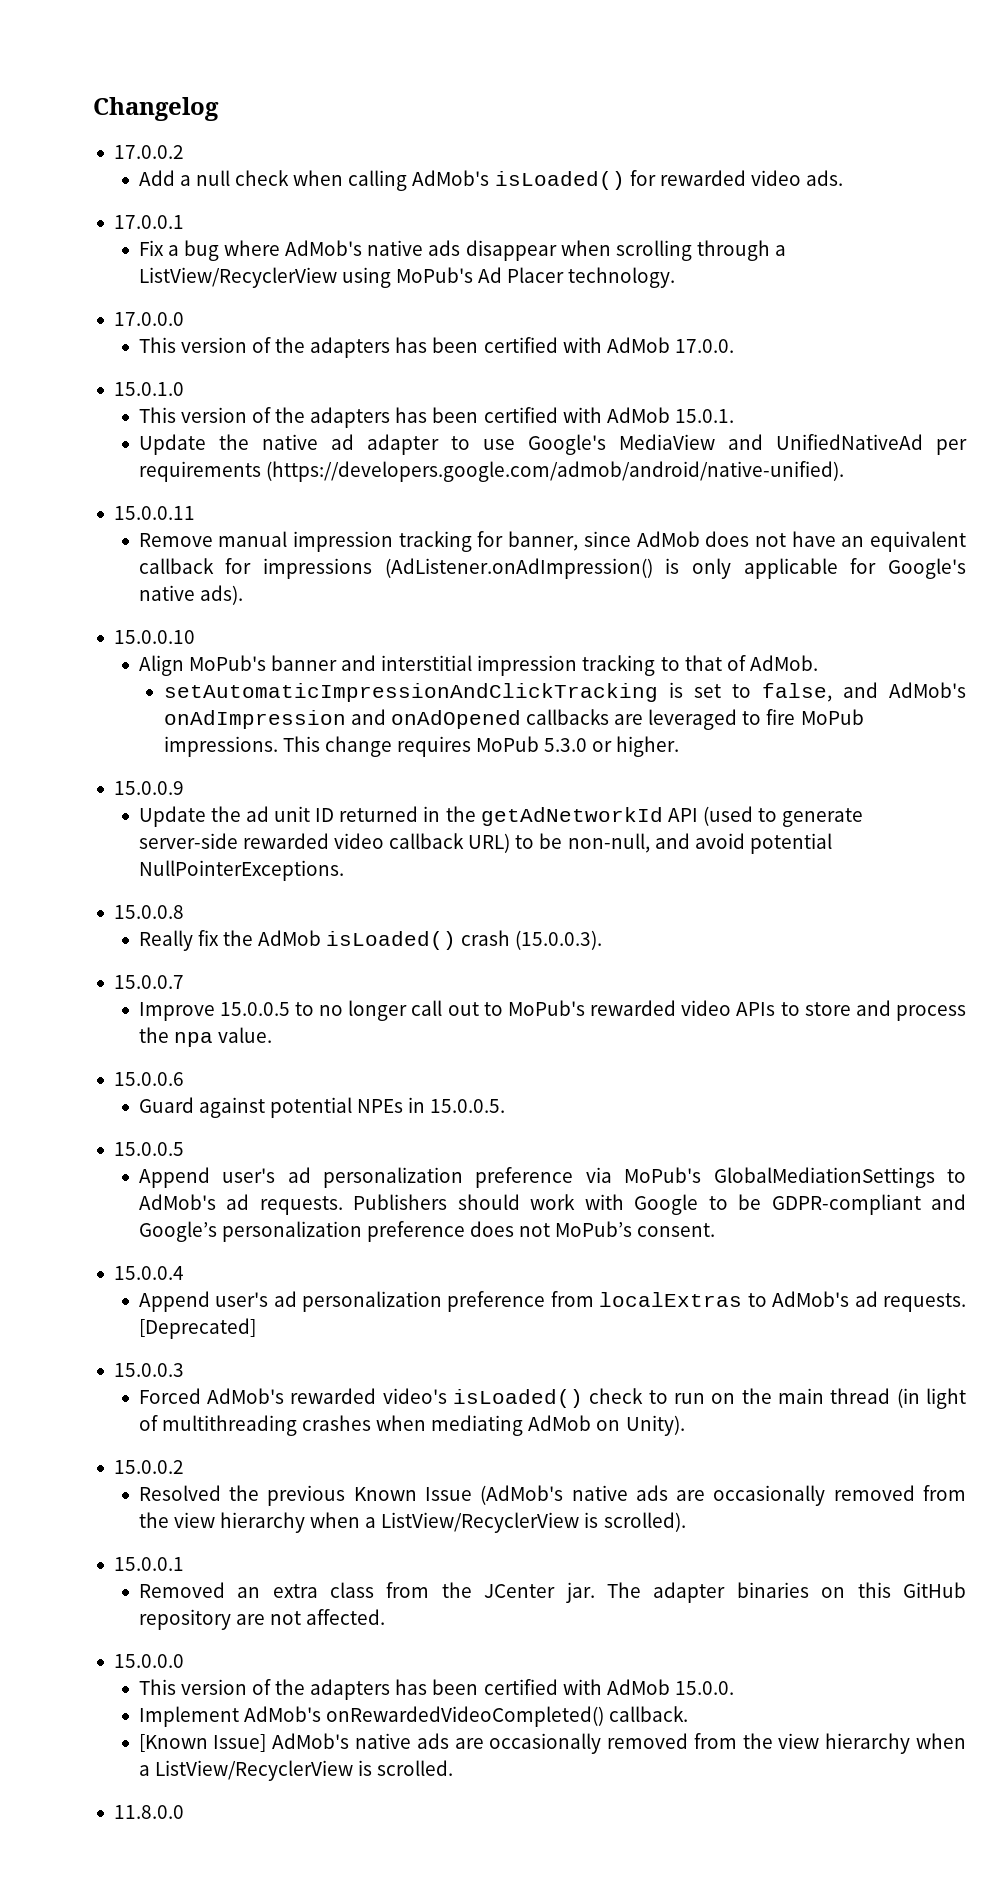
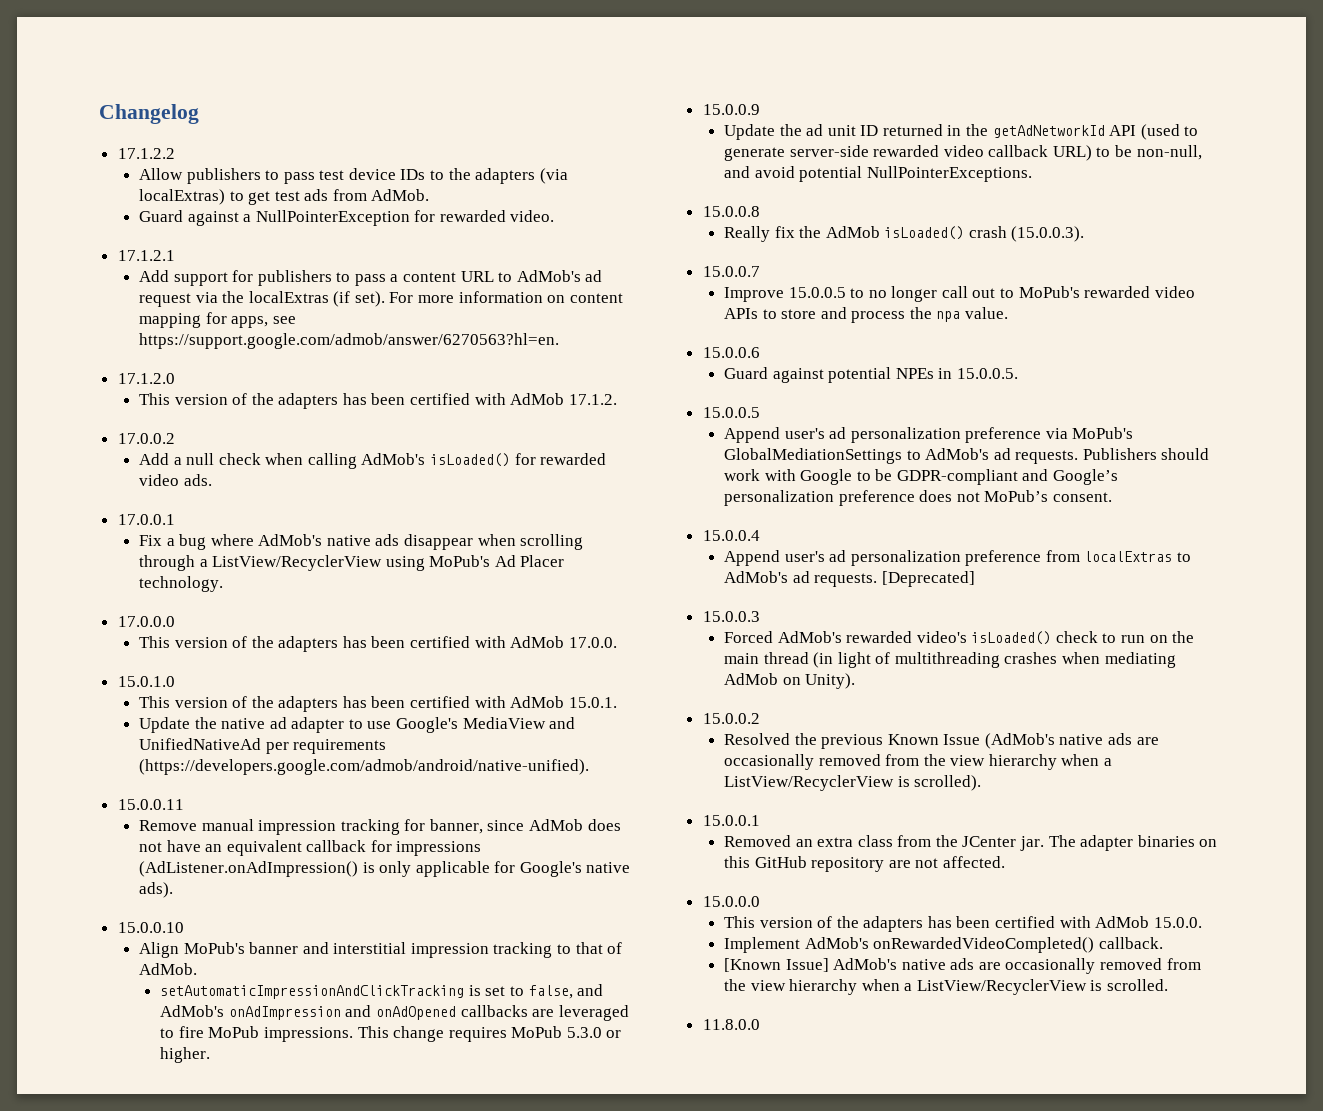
(219, 109) none -> [117,148,175,159] [138,168,568,184] [138,189,430,205] [138,210,555,226] [117,250,175,261] [138,270,603,286] [138,291,623,307] [138,312,296,328] [138,333,559,349] [117,373,175,384] [138,393,617,409] // 17.1.2.2 // Allow publishers to pass test device IDs to the adapters (via localExtras) to get test ads from AdMob. // Guard against a NullPointerException for rewarded video. // 17.1.2.1 // Add support for publishers to pass a content URL to AdMob's ad request via the localExtras (if set). For more information on content mapping for apps, see https://support.google.com/admob/answer/6270563?hl=en. // 17.1.2.0 // This version of the adapters has been certified with AdMob 17.1.2.

